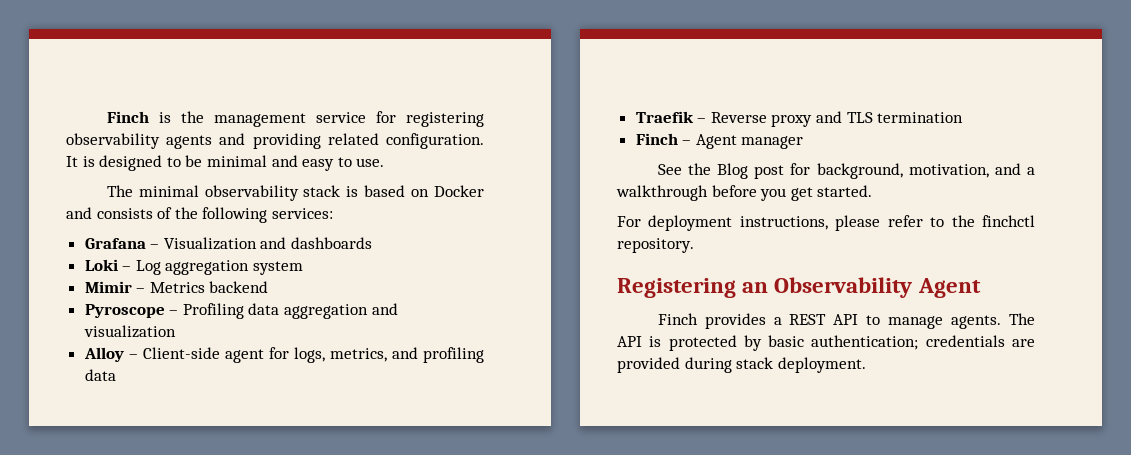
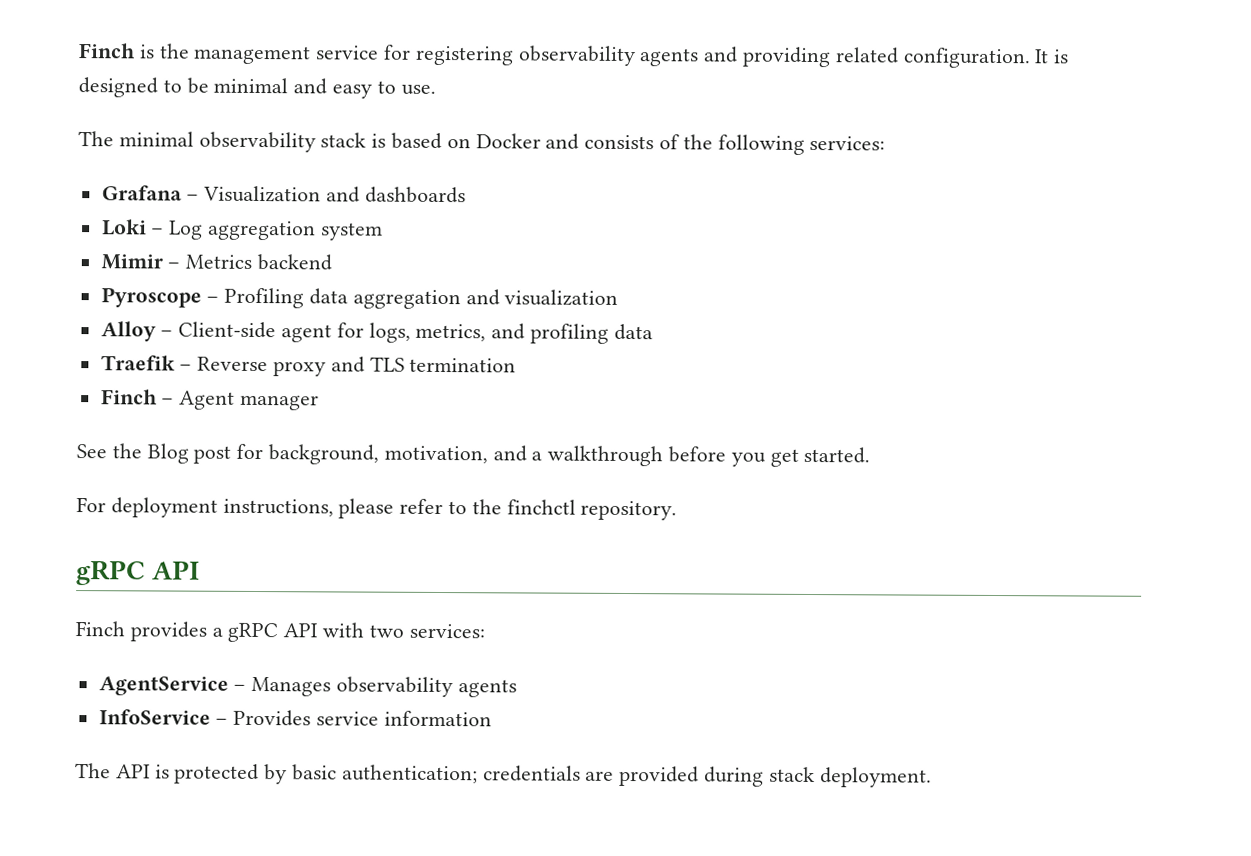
[617,277,981,298] Registering an Observability Agent -> [76,560,201,586] gRPC API
[789,314,1002,329] REST API to manage agents. -> [227,622,485,643] [98,676,517,698] [98,709,492,727] gRPC API with two services: // AgentService – Manages observability agents // InfoService – Provides service information //

